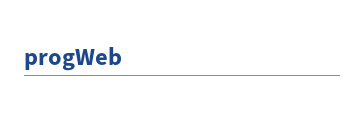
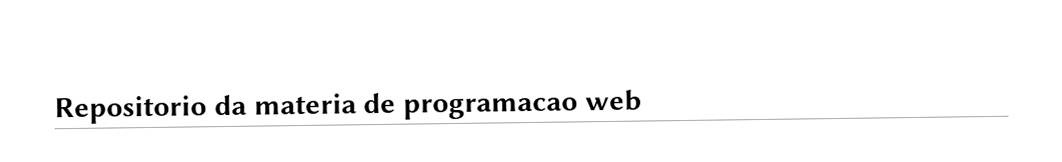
[24,47,122,71] progWeb -> [54,89,643,125] Repositorio da materia de programacao web

